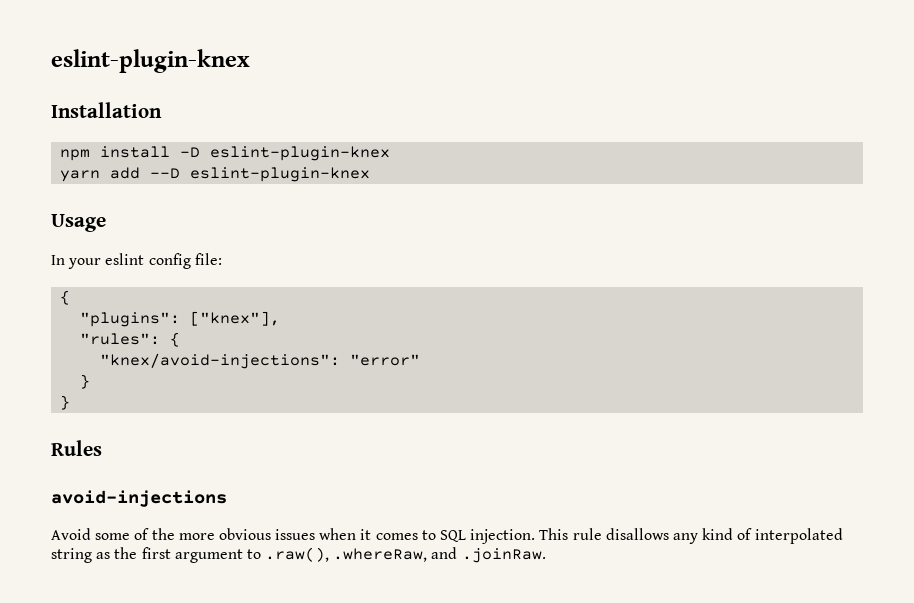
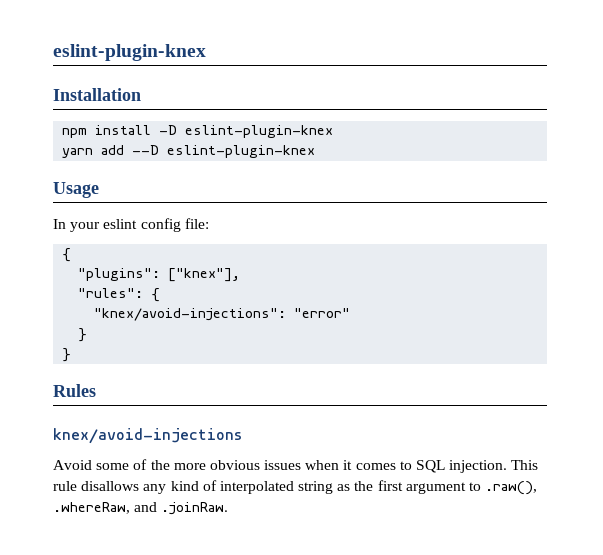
[51,490,227,507] avoid-injections -> [53,428,243,444] knex/avoid-injections

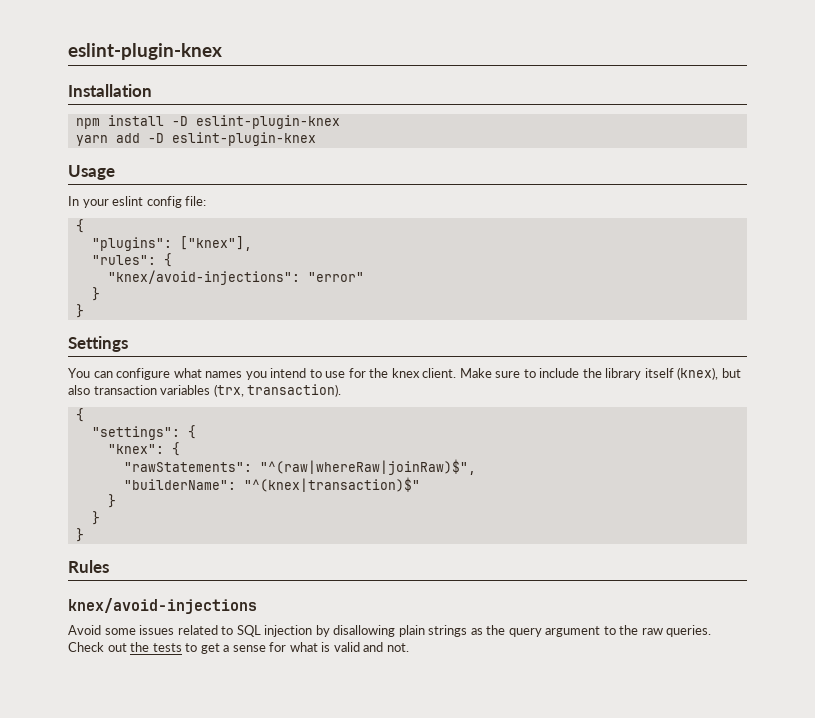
[132,145,160,155] --D -> [147,133,164,143] -D
[53,384,96,397] [53,428,243,444] [53,459,539,473] [53,480,334,494] Rules // knex/avoid-injections // Avoid some of the more obvious issues when it comes to SQL injection. This rule disallows any kind of interpolated string -> [68,336,128,352] [68,367,741,380] [68,384,342,397] [75,408,84,422] [91,425,196,440] [107,442,180,456] [123,459,476,475] [123,477,420,492] [107,494,116,508] [91,511,100,525] [75,528,84,542] [68,560,109,573] [68,598,257,614] [68,625,468,637] Settings // You can configure what names you intend to use for the knex client. Make sure to include the library itself (knex), but also transaction variables (trx, transaction). // { // "settings": { // "knex": { // "rawStatements": "^(raw|whereRaw|joinRaw)$", // "builderName": "^(knex|transaction)$" // } // } // } // Rules // knex/avoid-injections // Avoid some issues related to SQL injection by disallowing plain strings
[377,480,403,491] first -> [508,628,542,637] query
[485,481,538,495] [53,502,229,515] .raw(), .whereRaw, and .joinRaw. -> [619,625,712,637] [68,642,409,654] the raw queries. Check out the tests to get a sense for what is valid and not.

